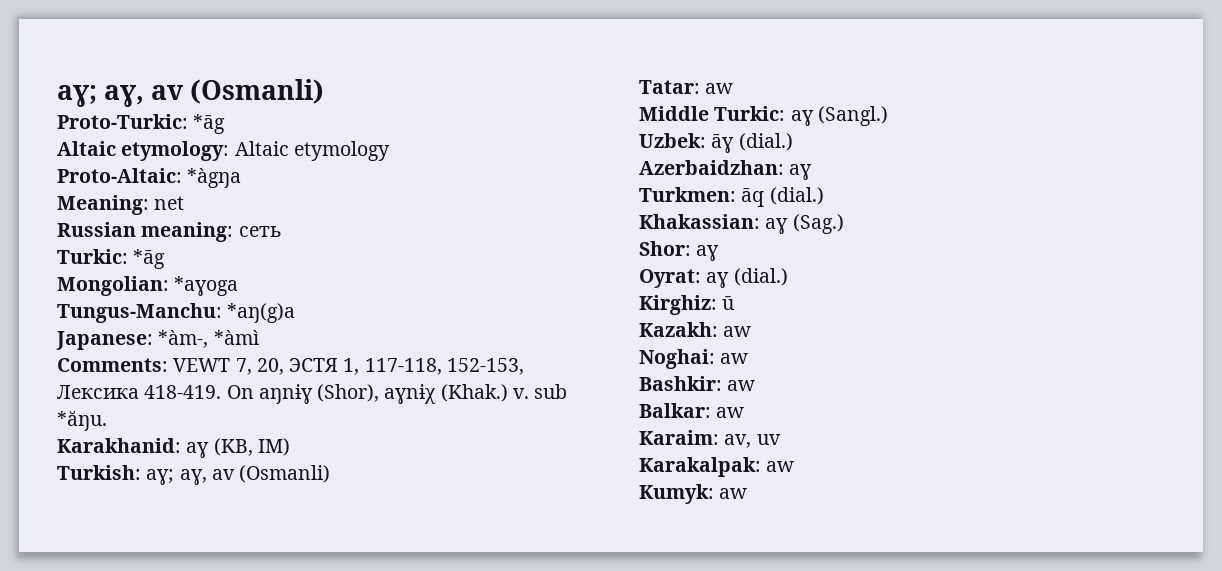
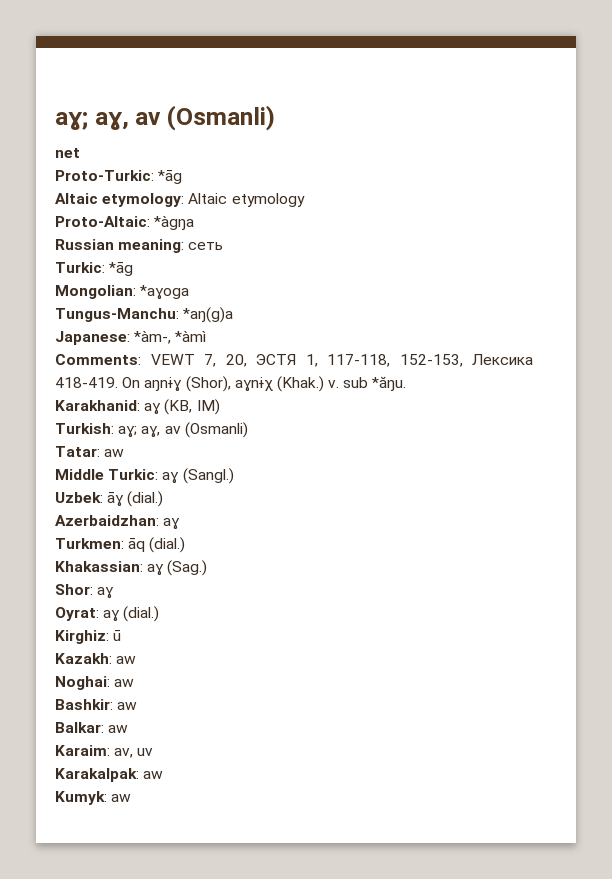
[57,79,325,107] aɣ; aɣ, av (Osmanli) -> [55,105,275,131] [55,148,80,158] aɣ; aɣ, av (Osmanli) // net
[57,195,185,215] // Meaning: net -> (195, 222) none

